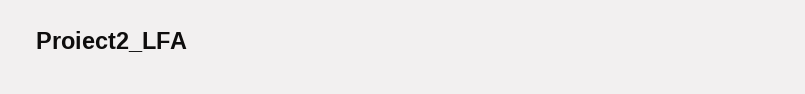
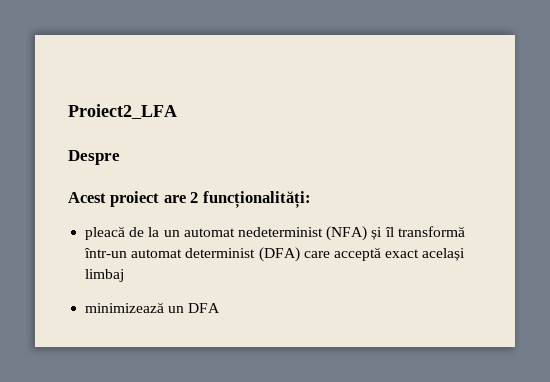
(187, 41) none -> [68,150,120,165] [68,191,311,208] [85,226,465,241] [84,247,466,262] [85,269,125,282] [85,302,221,313] // Despre // Acest proiect are 2 funcționalități: // pleacă de la un automat nedeterminist (NFA) și îl transformă într-un automat determinist (DFA) care acceptă exact același limbaj // minimizează un DFA

